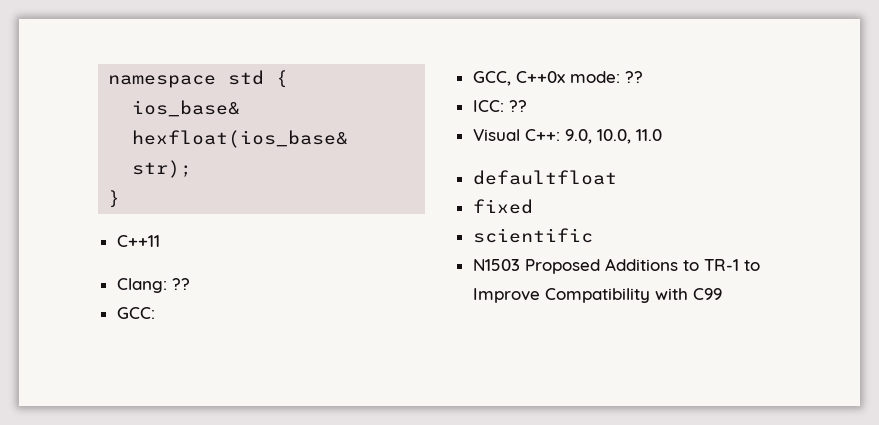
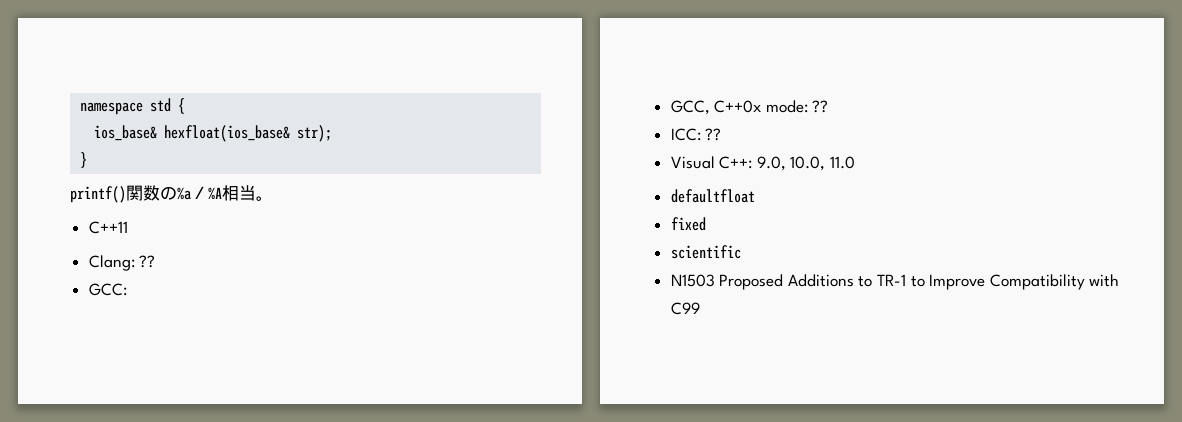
(121, 199) none -> [70,185,273,203] // printf()関数の%a／%A相当。

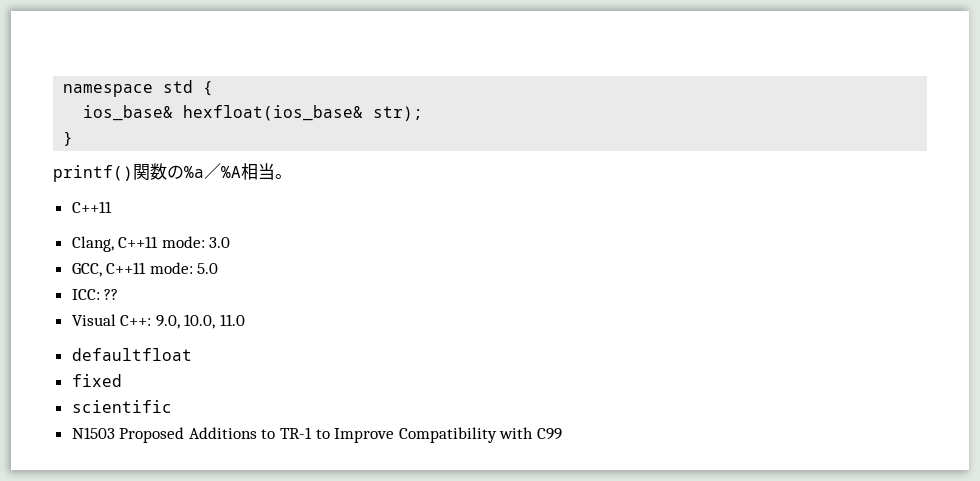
[88,255,156,271] [88,283,127,296] [670,100,829,115] Clang: ?? // GCC: // GCC, C++0x mode: ?? -> [71,236,231,252] [71,262,219,277] Clang, C++11 mode: 3.0 // GCC, C++11 mode: 5.0

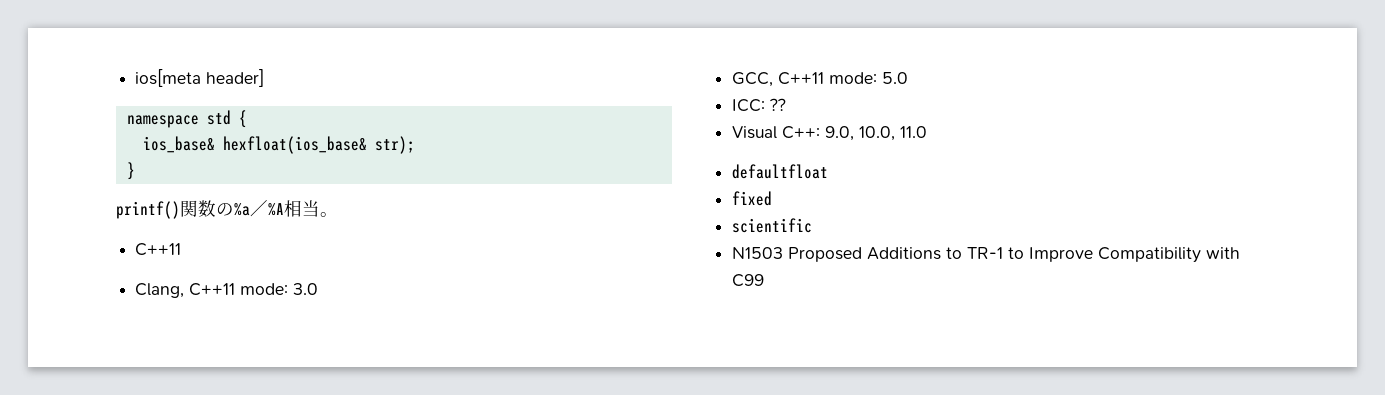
(63, 90) none -> [135,69,265,87] ios[meta header] //

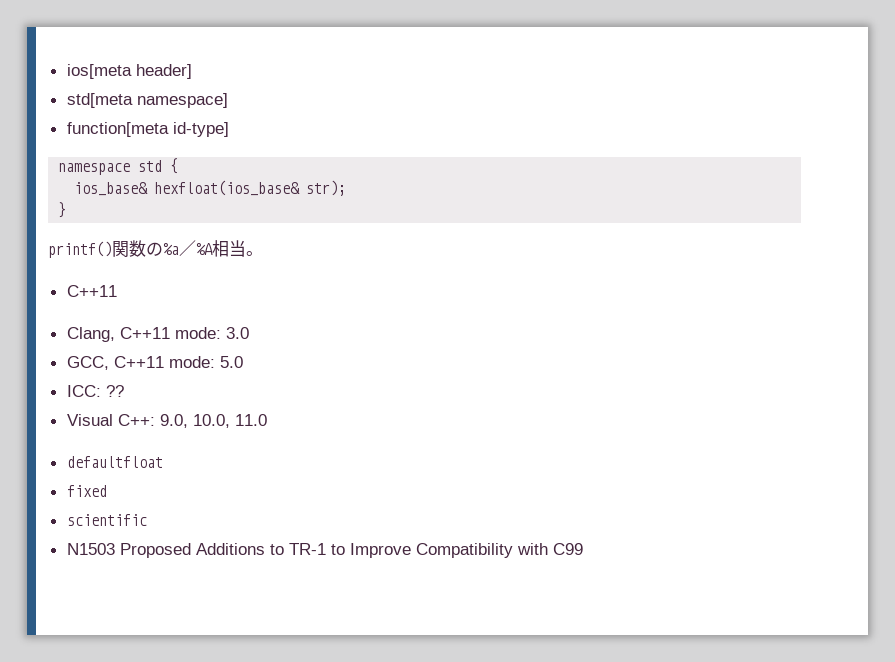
(265, 78) none -> [66,93,228,108] [66,122,229,137] // std[meta namespace] // function[meta id-type]

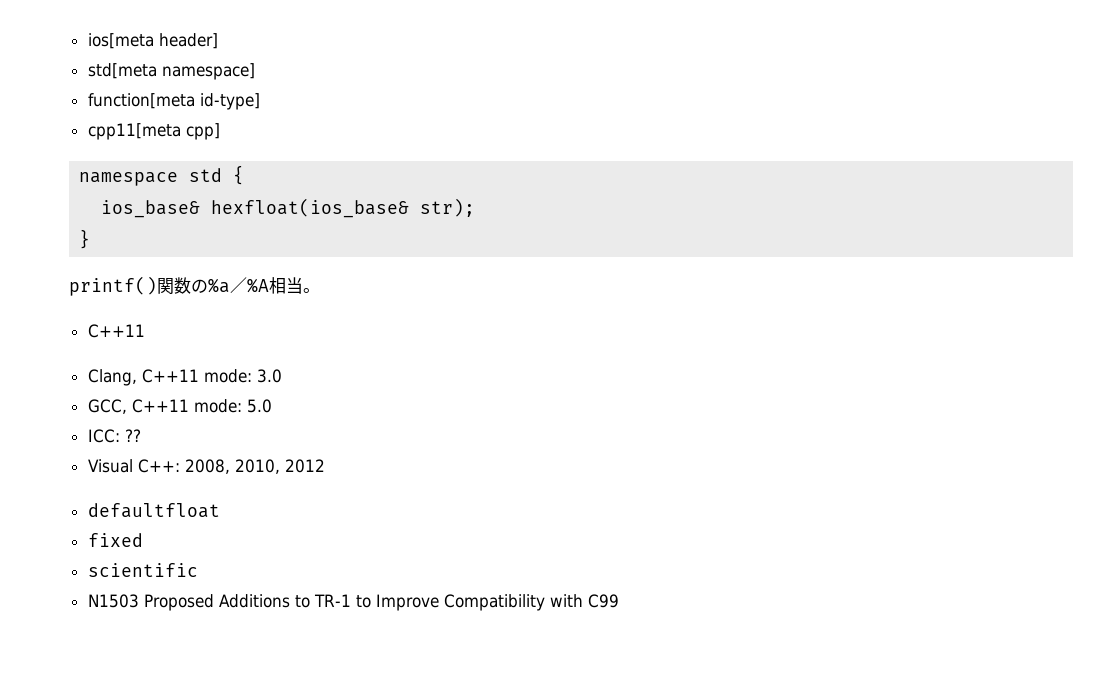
(229, 129) none -> [87,123,220,140] // cpp11[meta cpp]
[159,414,267,428] 9.0, 10.0, 11.0 -> [184,459,325,474] 2008, 2010, 2012

